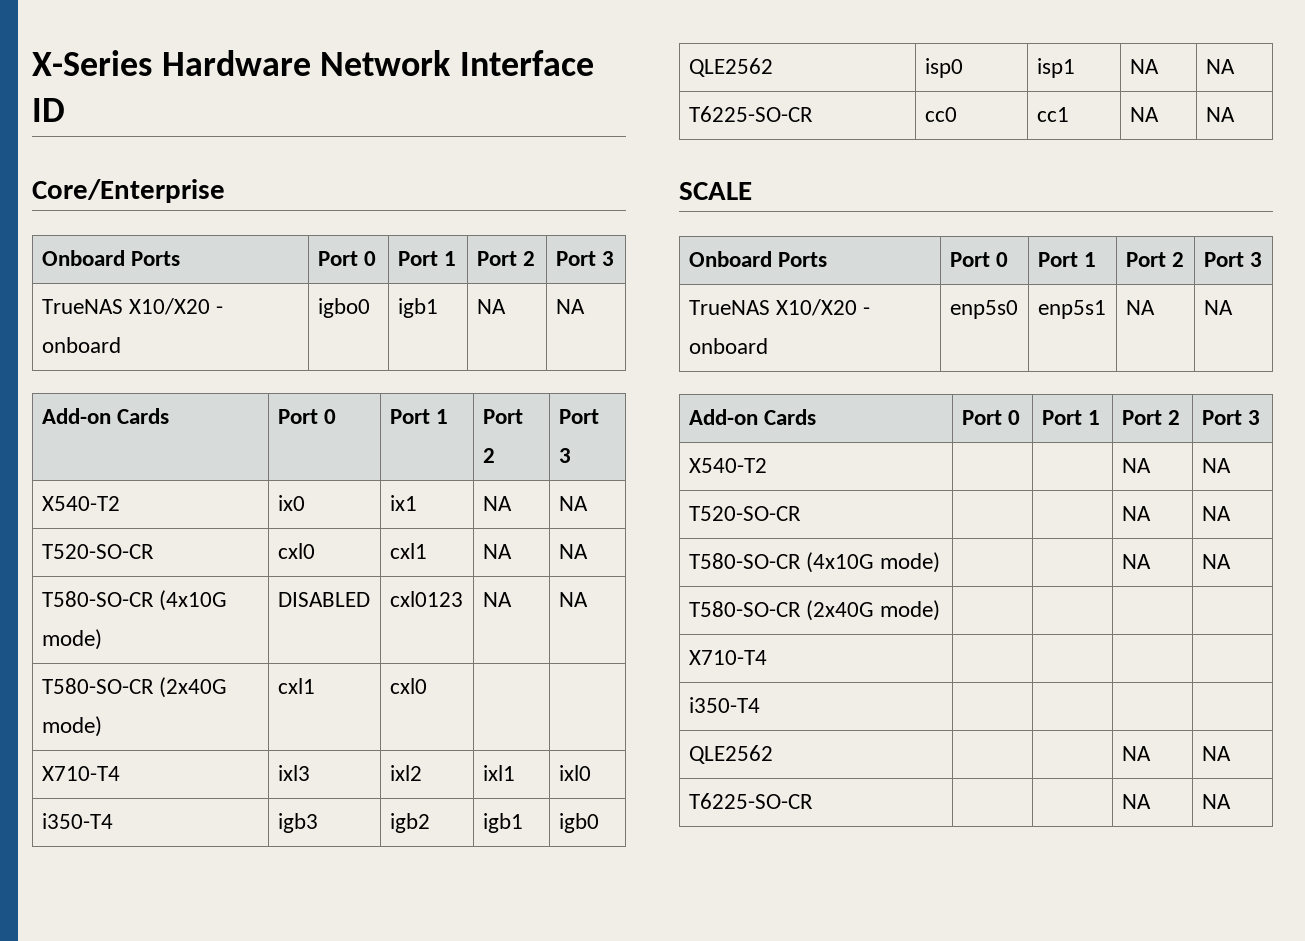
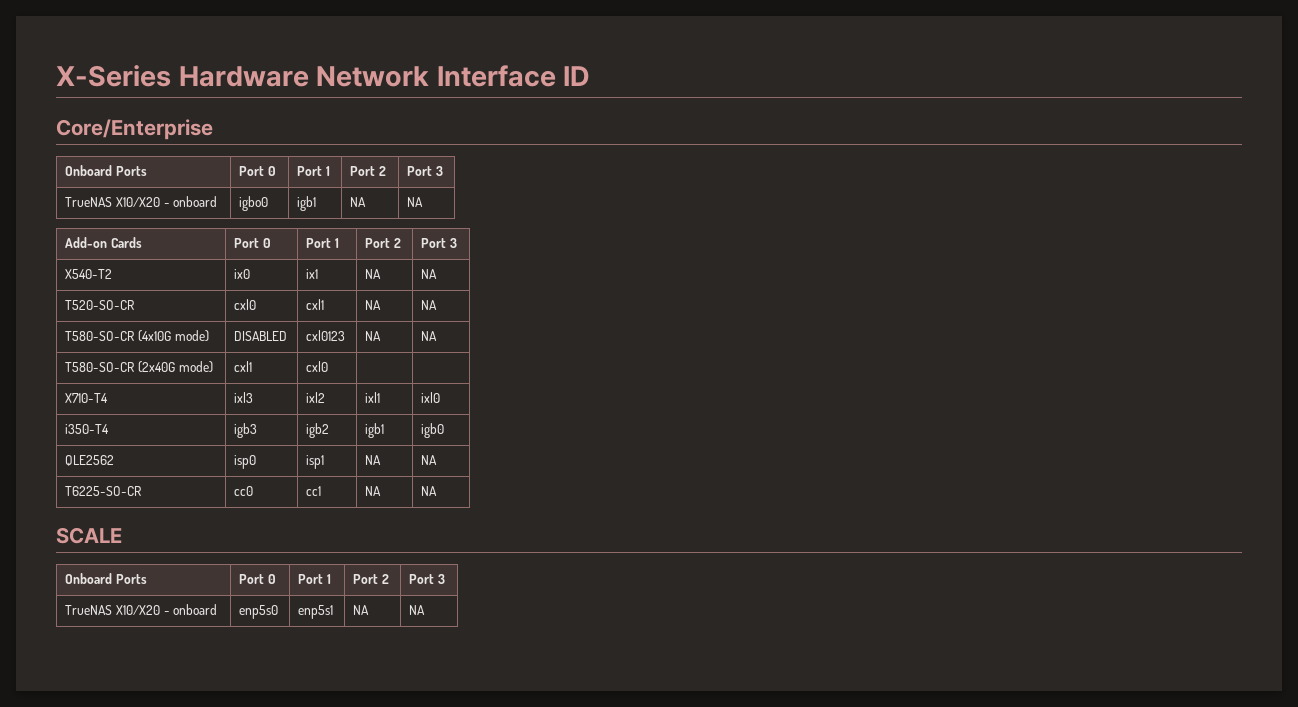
[688,409,816,425] [961,410,1020,425] [1041,410,1100,425] [1121,410,1180,425] [1201,410,1260,425] [688,458,767,473] [1121,458,1151,473] [1201,458,1231,473] [688,506,801,521] [1121,506,1151,521] [1201,506,1231,521] [688,552,940,573] [1121,554,1151,569] [1201,554,1231,569] [688,600,940,621] [688,650,767,665] [688,697,760,713] [688,745,773,764] [1121,746,1151,761] [1201,746,1231,761] [688,793,813,809] [1121,794,1151,809] [1201,794,1231,809] // Add-on Cards | Port 0 | Port 1 | Port 2 | Port 3 // X540-T2 | | | NA | NA // T520-SO-CR | | | NA | NA // T580-SO-CR (4x10G mode) | | | NA | NA // T580-SO-CR (2x40G mode) | | | | // X710-T4 | | | | // i350-T4 | | | | // QLE2562 | | | NA | NA // T6225-SO-CR | | | NA | NA -> (426, 610) none

